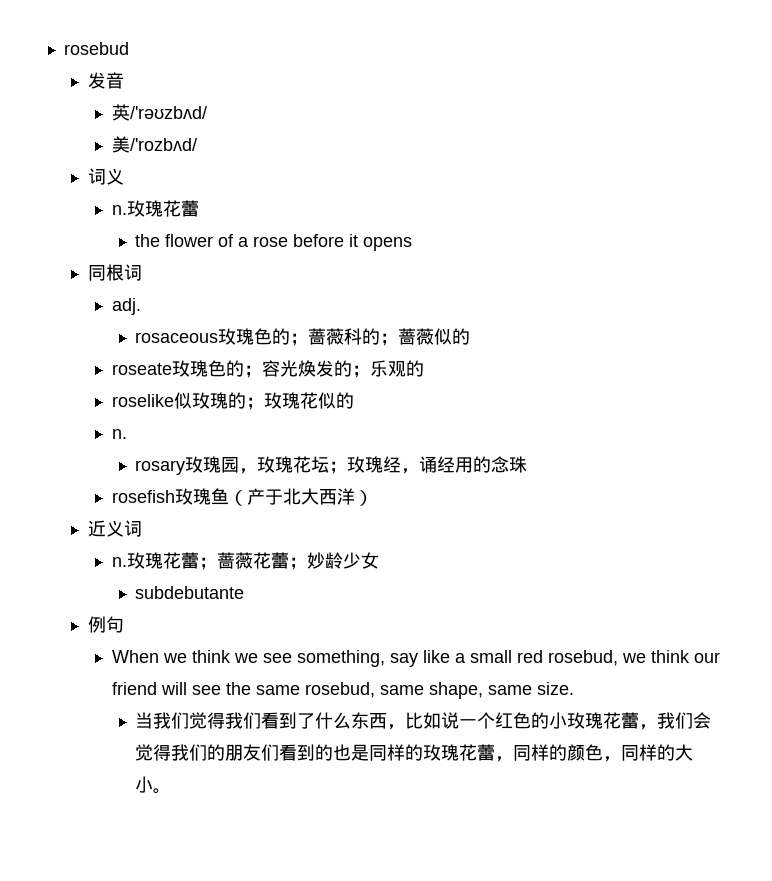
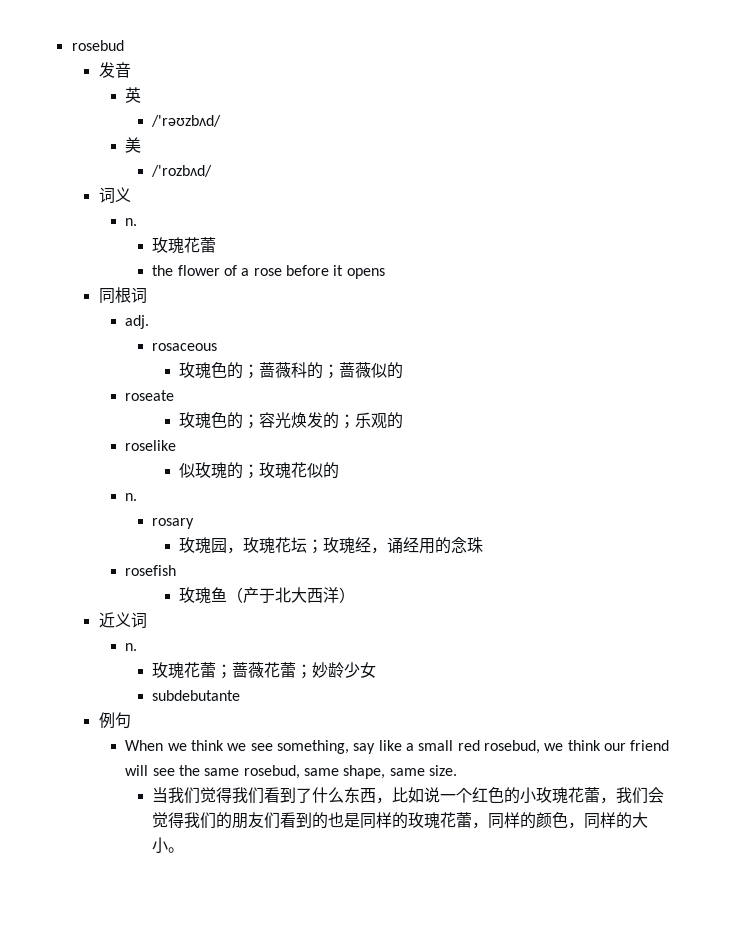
(130, 112) none -> (142, 95) //
(130, 144) none -> (142, 145) //
(127, 210) none -> (138, 222) //
(219, 337) none -> (218, 347) //
(172, 369) none -> (175, 395) //
(174, 400) none -> (177, 445) //
(186, 467) none -> (195, 523) //
(175, 496) none -> (177, 570) //
(127, 562) none -> (138, 647) //

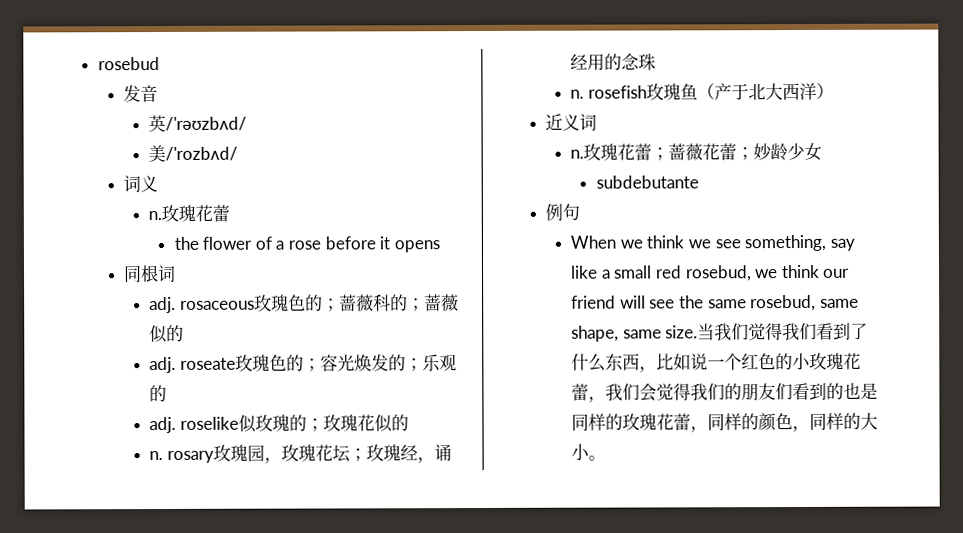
(142, 95) // -> (167, 123) none
(142, 145) // -> (167, 153) none
(138, 222) // -> (163, 216) none
(150, 322) // -> (177, 305) none
(218, 347) // -> (255, 305) none
(404, 370) none -> [149,356,177,374] adj.
(175, 395) // -> (236, 363) none
(404, 420) none -> [149,416,177,434] adj.
(177, 445) // -> (239, 423) none
(138, 497) // -> (164, 455) none
(195, 523) // -> (214, 456) none
(484, 545) none -> [570,89,585,99] n.
(177, 570) // -> (647, 92) none
(138, 647) // -> (585, 154) none
(457, 770) // -> (699, 332) none

